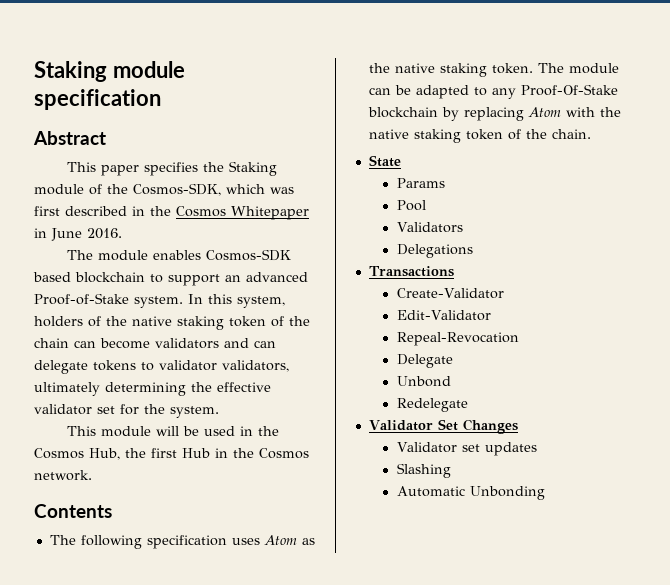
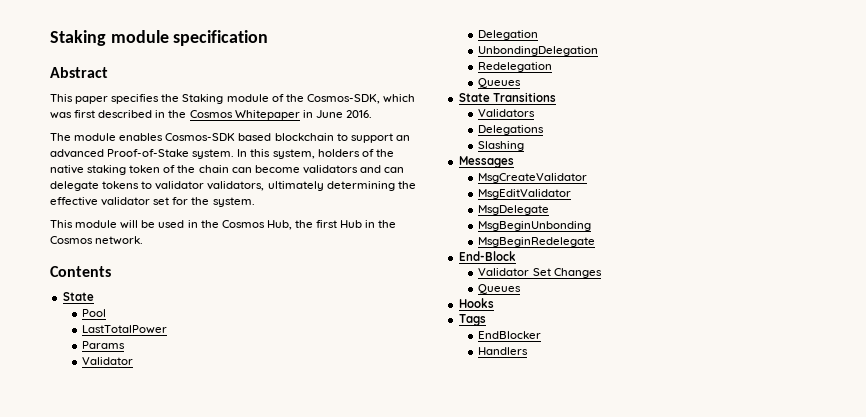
[49,535,315,549] [368,63,619,77] [368,84,618,99] [367,107,621,121] [368,129,591,143] [368,155,401,167] [396,178,445,188] [396,200,426,211] [396,222,463,233] [396,244,473,258] [368,266,454,277] [396,288,504,299] [396,310,491,321] [396,332,519,346] [396,354,453,368] [396,376,451,387] [396,398,468,412] [368,419,518,434] [396,442,537,456] [396,463,451,478] [396,486,545,500] The following specification uses Atom as the native staking token. The module can be adapted to any Proof-Of-Stake blockchain by replacing Atom with the native staking token of the chain. // State // Params // Pool // Validators // Delegations // Transactions // Create-Validator // Edit-Validator // Repeal-Revocation // Delegate // Unbond // Redelegate // Validator Set Changes // Validator set updates // Slashing // Automatic Unbonding -> [62,292,94,301] [82,309,107,317] [82,325,168,334] [82,341,126,349] [82,357,134,365] [478,30,539,40] [478,46,599,56] [478,62,553,72] [478,78,522,88] [458,92,556,102] [478,109,536,117] [478,125,545,135] [478,141,525,151] [458,156,514,168] [478,173,588,183] [478,189,572,199] [478,205,550,215] [478,221,592,231] [478,237,596,247] [458,251,516,261] [478,268,602,278] [478,284,522,294] [458,298,494,308] [458,314,486,326] [478,331,542,339] [478,347,529,355] State // Pool // LastTotalPower // Params // Validator // Delegation // UnbondingDelegation // Redelegation // Queues // State Transitions // Validators // Delegations // Slashing // Messages // MsgCreateValidator // MsgEditValidator // MsgDelegate // MsgBeginUnbonding // MsgBeginRedelegate // End-Block // Validator Set Changes // Queues // Hooks // Tags // EndBlocker // Handlers

